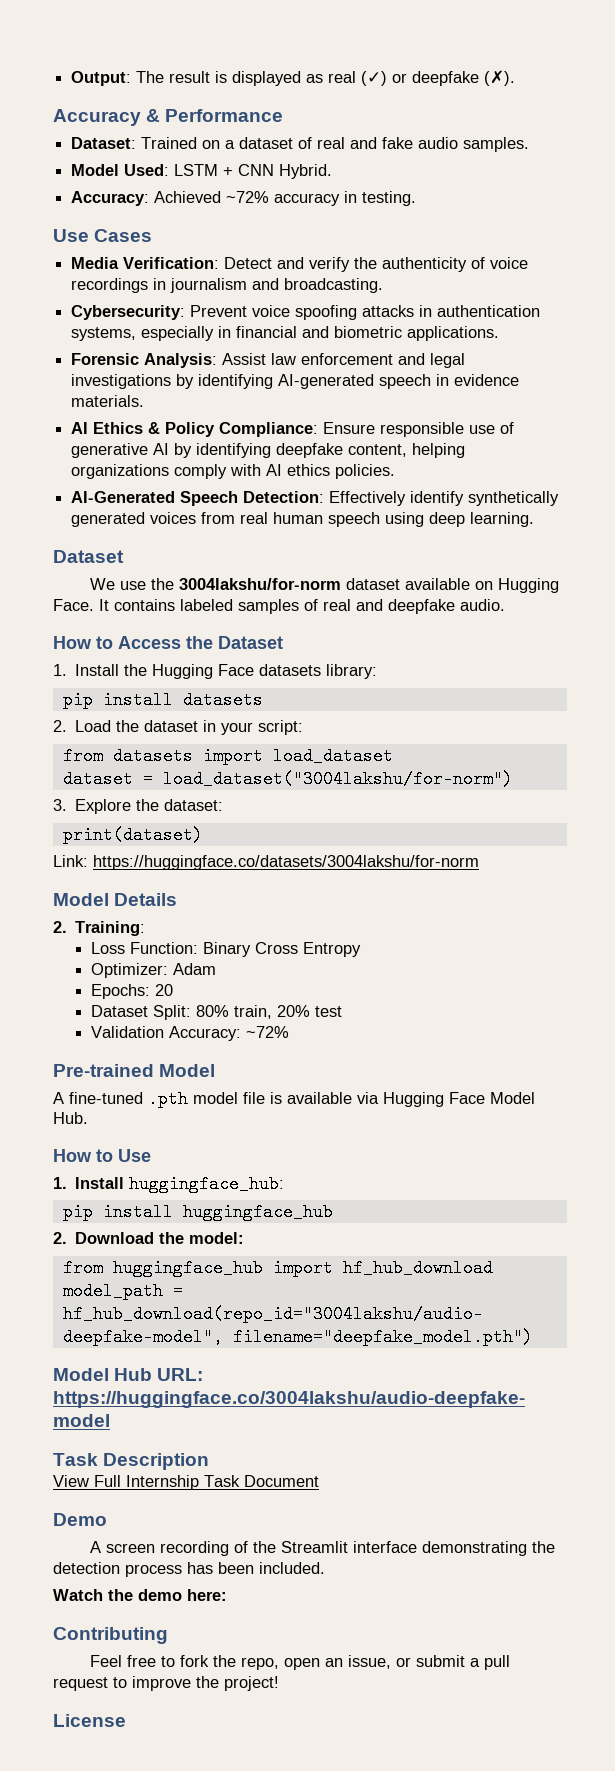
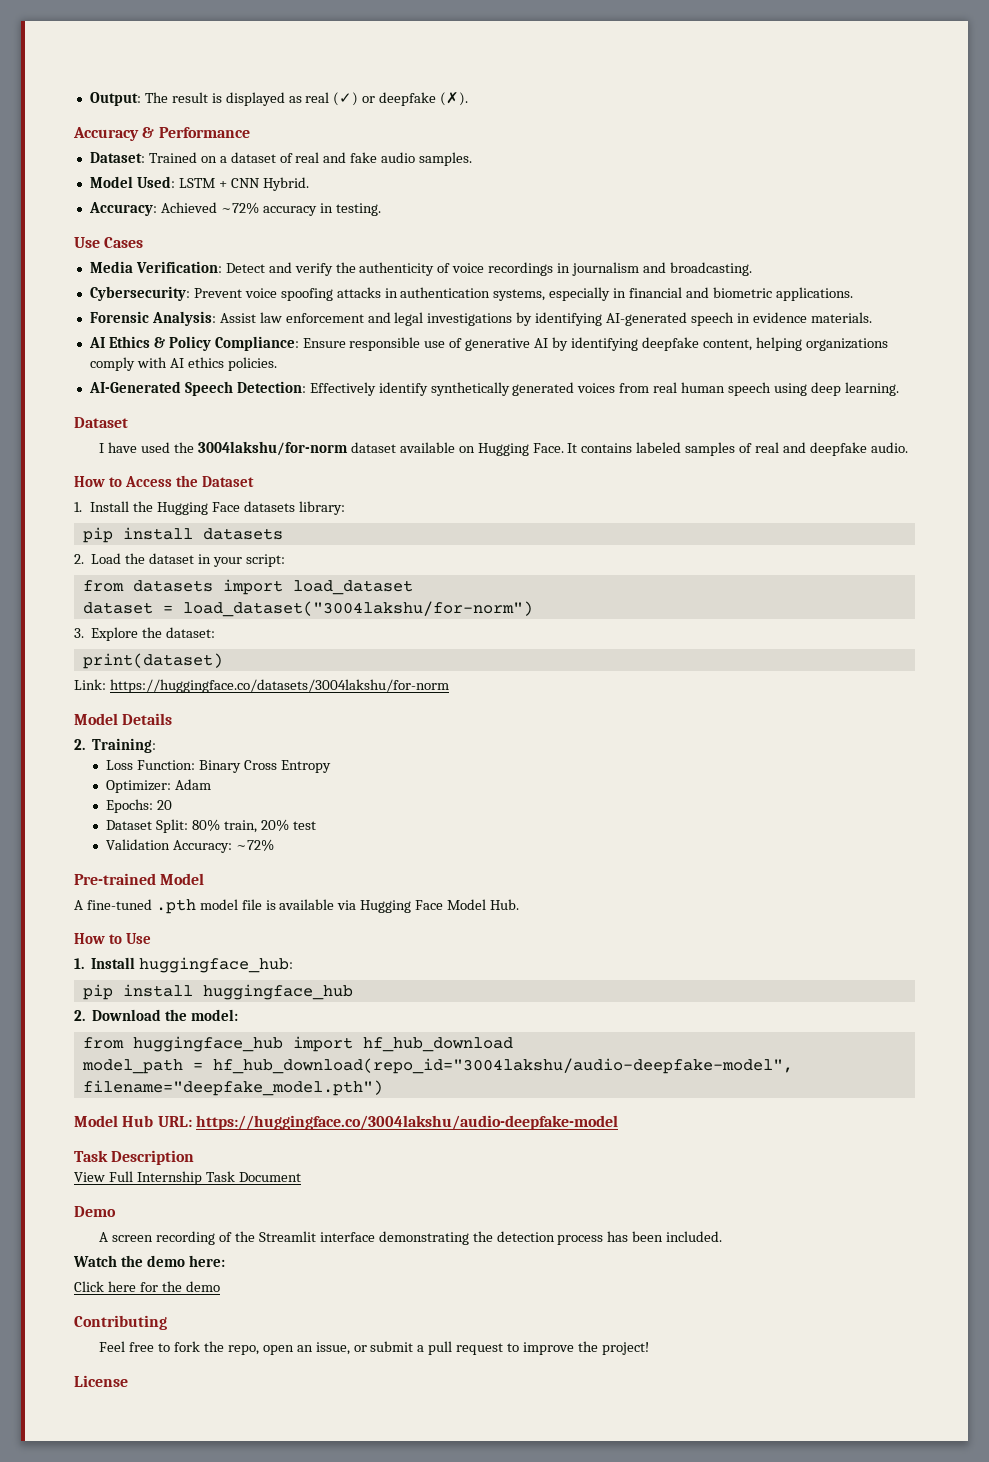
[89,578,146,590] We use -> [99,442,171,453] I have used
(227, 1595) none -> [74,1281,220,1292] // Click here for the demo

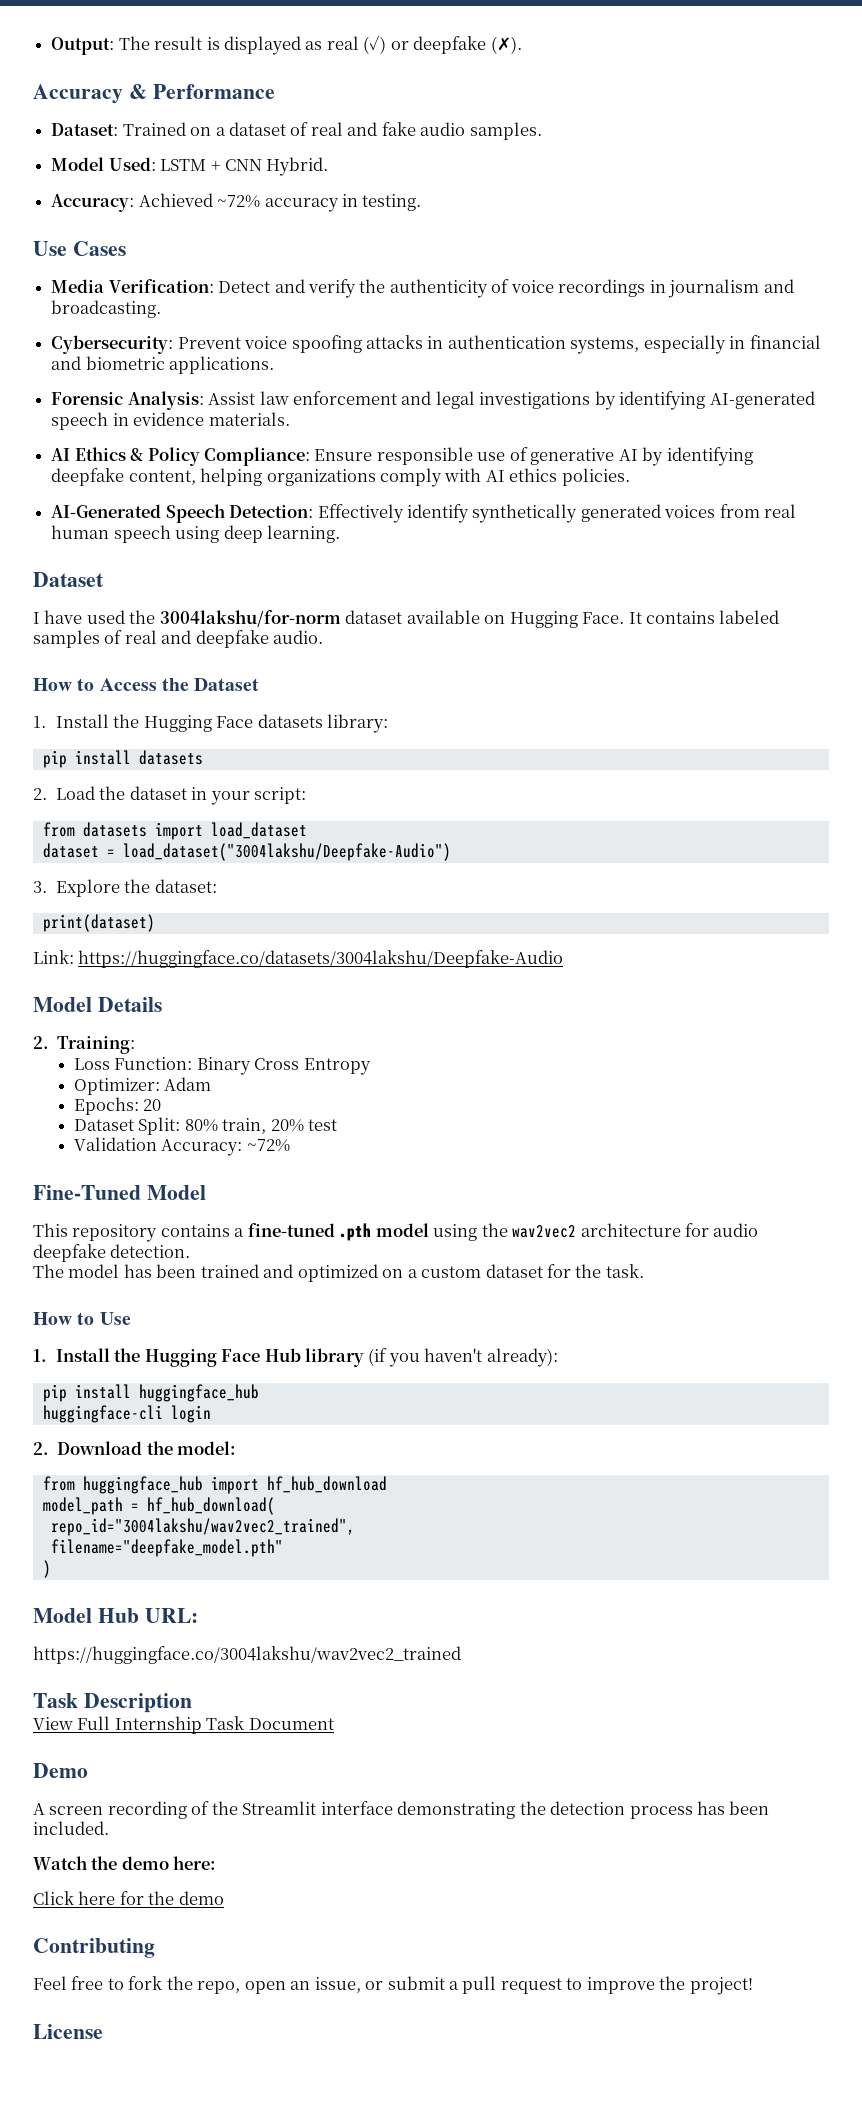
[182,601,533,617] load_dataset("3004lakshu/for-norm") -> [122,843,451,861] load_dataset("3004lakshu/Deepfake-Audio")
[109,679,449,693] https://huggingface.co/datasets/3004lakshu/for-norm -> [78,950,564,968] https://huggingface.co/datasets/3004lakshu/Deepfake-Audio
[74,873,156,885] Pre-trained -> [33,1185,141,1200] Fine-Tuned
[74,899,520,914] A fine-tuned .pth model file is available via Hugging Face Model Hub. -> [33,1223,759,1242] [33,1244,191,1262] [33,1264,644,1282] This repository contains a fine-tuned .pth model using the wav2vec2 architecture for audio deepfake detection. // The model has been trained and optimized on a custom dataset for the task.
[139,957,294,973] huggingface_hub: -> [114,1348,558,1367] the Hugging Face Hub library (if you haven't already):
(353, 992) none -> [42,1405,211,1423] // huggingface-cli login
[212,1058,793,1074] [82,1080,383,1096] hf_hub_download(repo_id="3004lakshu/audio-deepfake-model", filename="deepfake_model.pth") -> [146,1497,275,1515] [50,1518,355,1536] [50,1539,283,1557] [42,1560,51,1578] hf_hub_download( // repo_id="3004lakshu/wav2vec2_trained", // filename="deepfake_model.pth" // )
[195,1115,618,1130] https://huggingface.co/3004lakshu/audio-deepfake-model -> [33,1646,461,1664] // https://huggingface.co/3004lakshu/wav2vec2_trained

